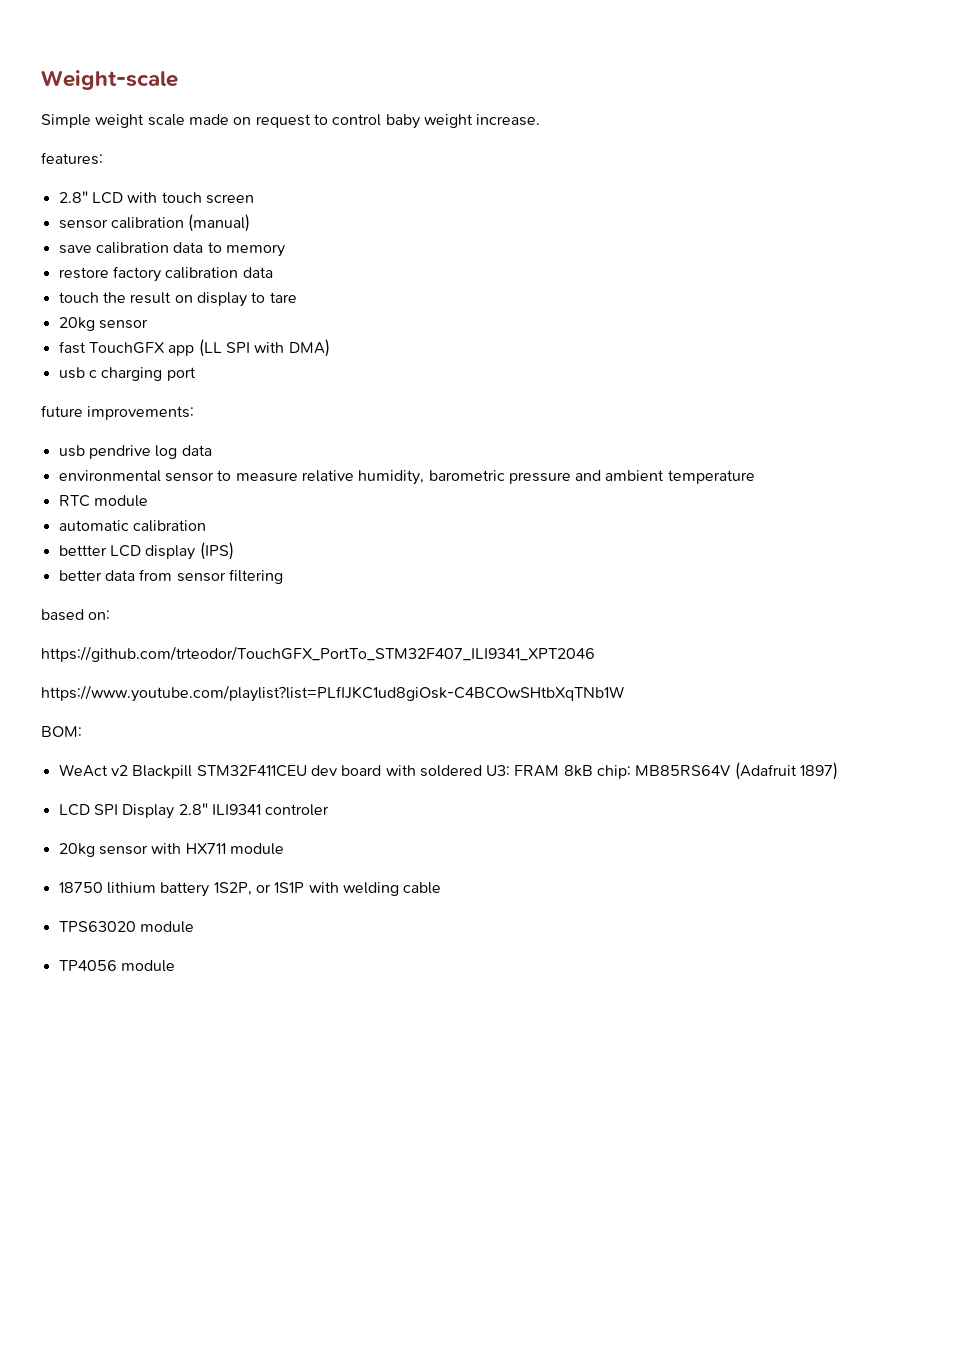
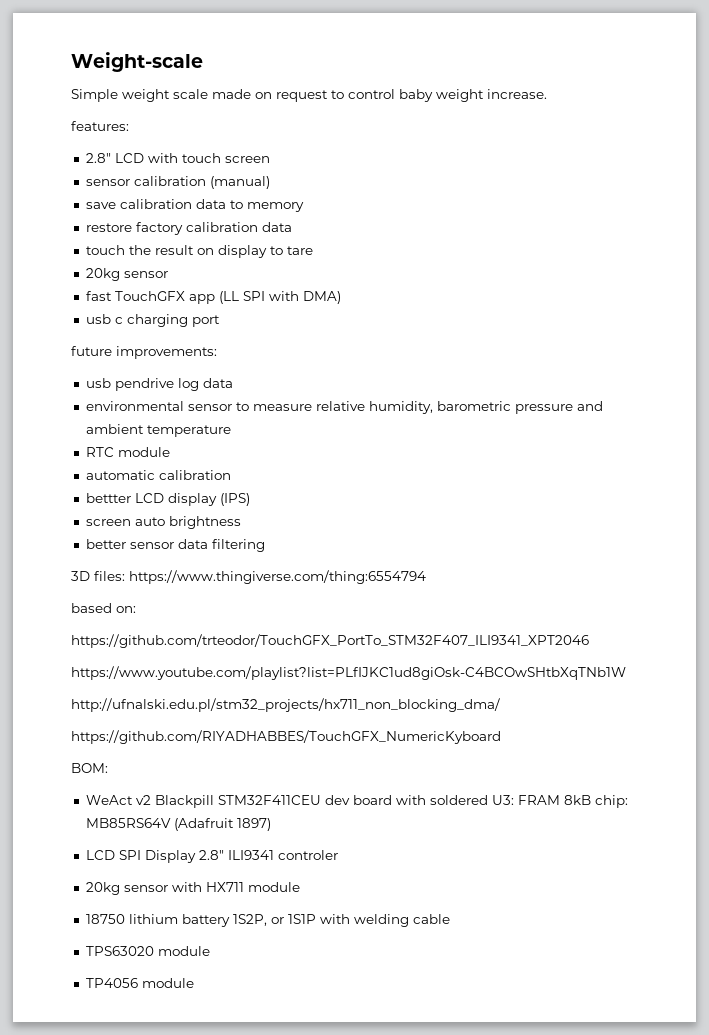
[58,569,283,584] better data from sensor filtering -> [85,516,241,529] [85,539,265,552] [71,570,426,584] screen auto brightness // better sensor data filtering // 3D files: https://www.thingiverse.com/thing:6554794
(624, 693) none -> [71,698,500,712] [71,730,501,744] // http://ufnalski.edu.pl/stm32_projects/hx711_non_blocking_dma/ // https://github.com/RIYADHABBES/TouchGFX_NumericKyboard

